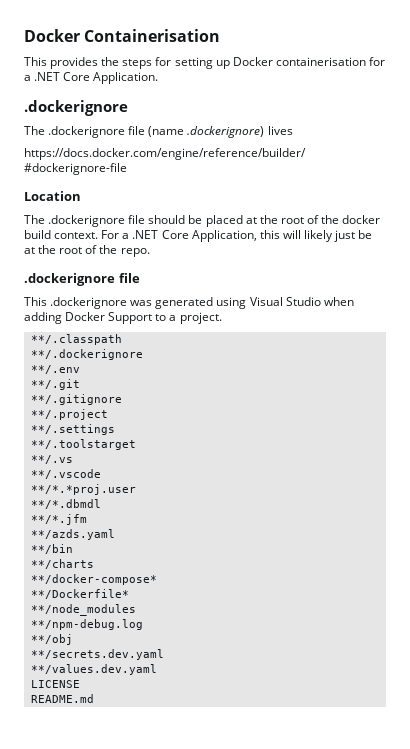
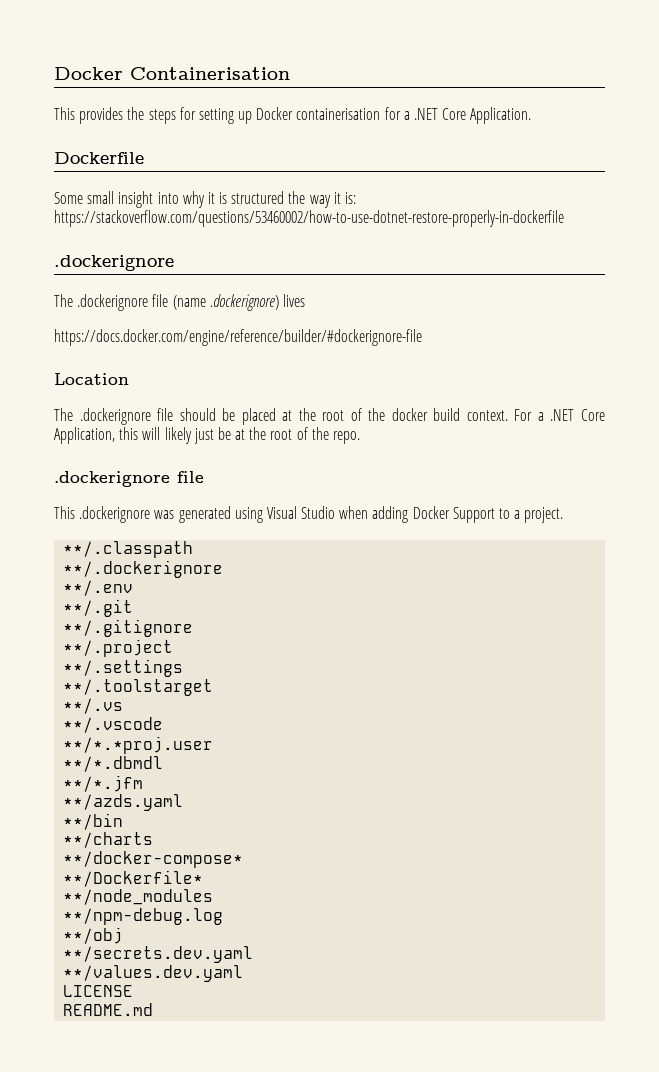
(159, 78) none -> [54,152,144,164] [54,191,357,208] [54,210,564,227] // Dockerfile // Some small insight into why it is structured the way it is: https://stackoverflow.com/questions/53460002/how-to-use-dotnet-restore-properly-in-dockerfile

